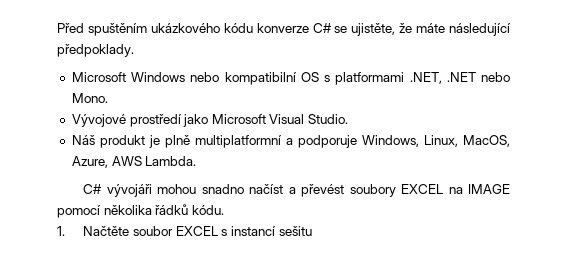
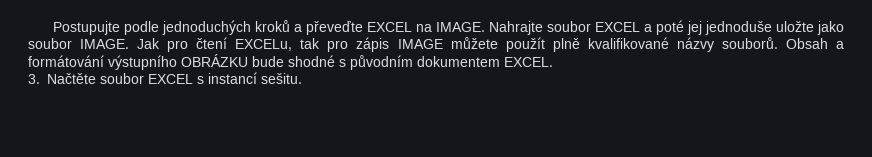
[57,23,511,36] [57,44,134,57] [71,72,510,85] [71,93,108,103] [71,114,349,127] [71,135,510,148] [71,156,197,168] [83,184,510,197] [57,204,224,218] [57,226,65,236] Před spuštěním ukázkového kódu konverze C# se ujistěte, že máte následující předpoklady. // Microsoft Windows nebo kompatibilní OS s platformami .NET, .NET nebo Mono. // Vývojové prostředí jako Microsoft Visual Studio. // Náš produkt je plně multiplatformní a podporuje Windows, Linux, MacOS, Azure, AWS Lambda. // C# vývojáři mohou snadno načíst a převést soubory EXCEL na IMAGE pomocí několika řádků kódu. // 1. -> [52,20,844,35] [28,37,844,52] [28,54,553,70] [28,74,40,84] Postupujte podle jednoduchých kroků a převeďte EXCEL na IMAGE. Nahrajte soubor EXCEL a poté jej jednoduše uložte jako soubor IMAGE. Jak pro čtení EXCELu, tak pro zápis IMAGE můžete použít plně kvalifikované názvy souborů. Obsah a formátování výstupního OBRÁZKU bude shodné s původním dokumentem EXCEL. // 3.
[278,226,312,236] sešitu -> [261,73,302,84] sešitu.

